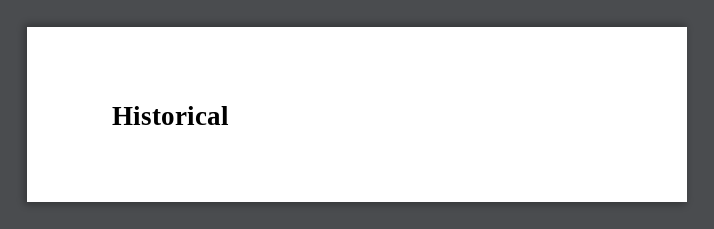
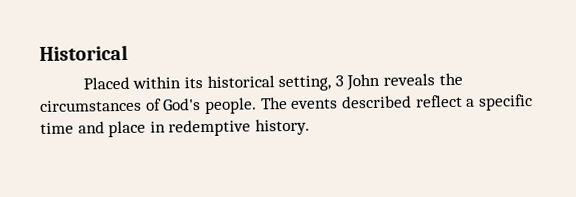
(229, 115) none -> [82,72,463,92] [40,94,533,114] [40,118,310,138] // Placed within its historical setting, 3 John reveals the circumstances of God's people. The events described reflect a specific time and place in redemptive history.

